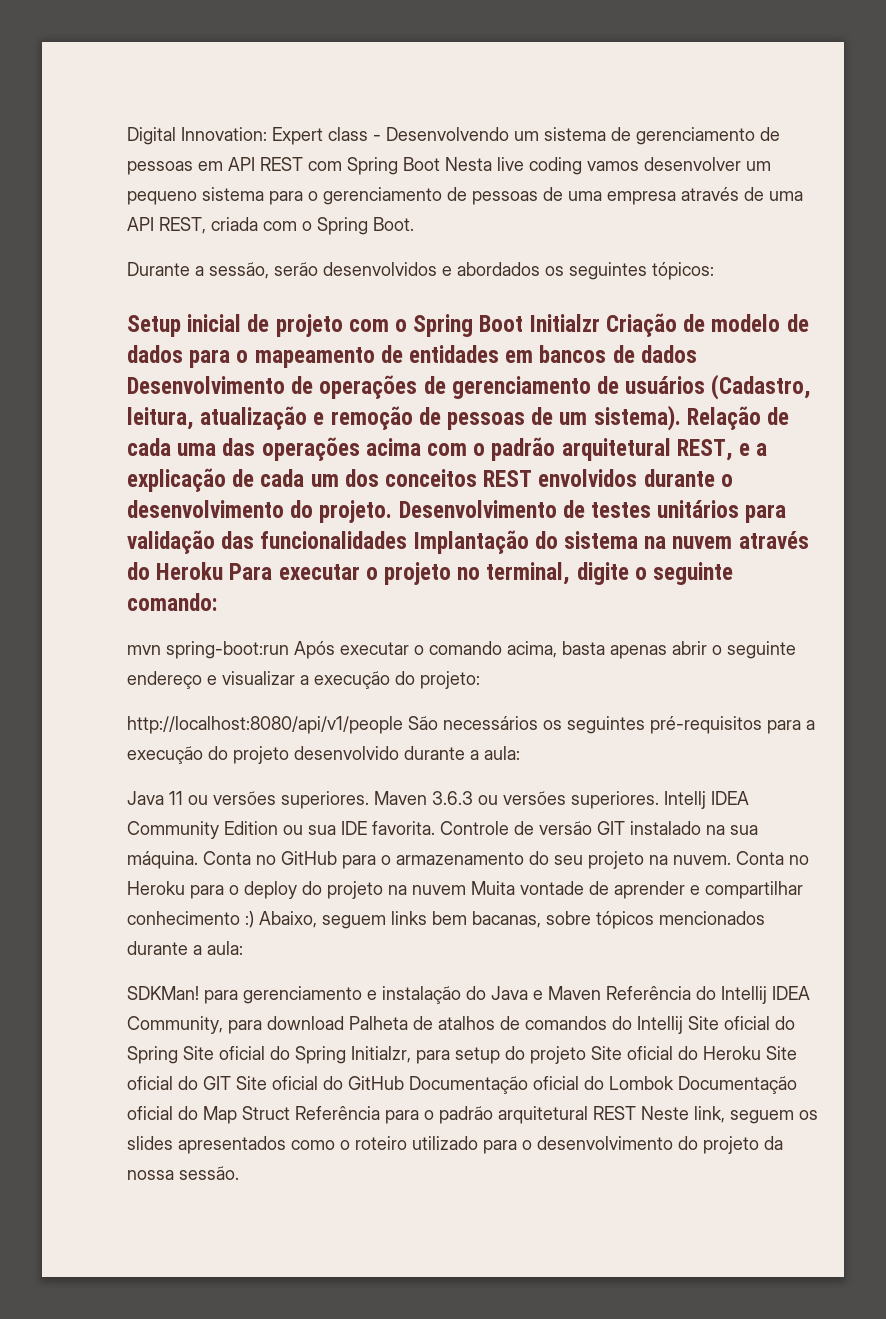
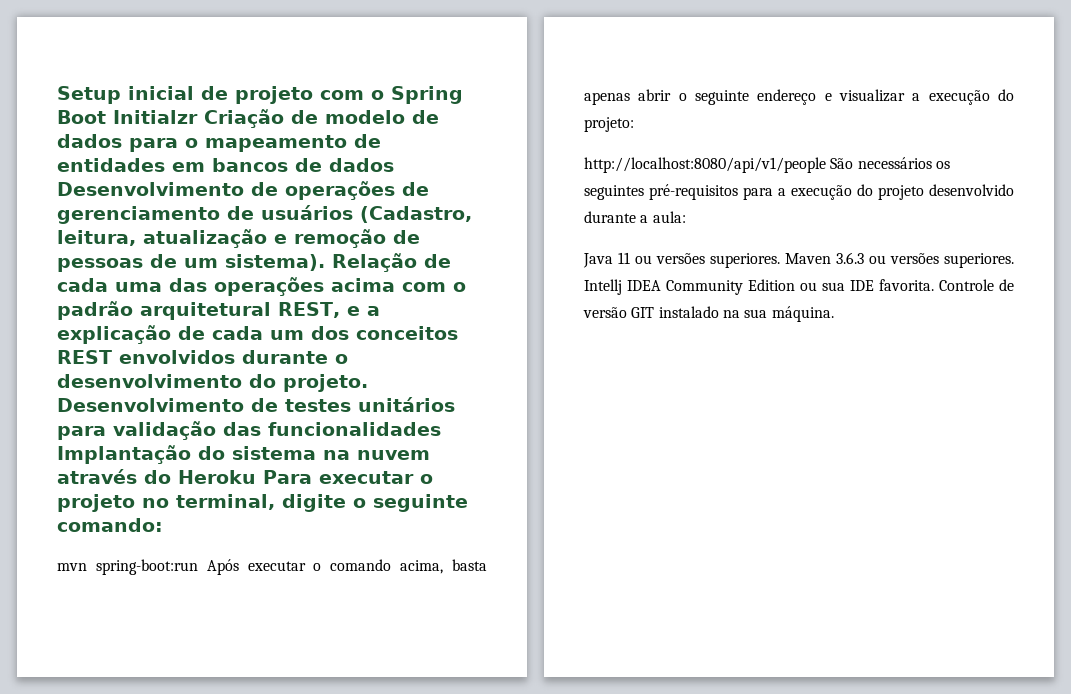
[127,127,780,145] [127,157,771,175] [127,187,803,205] [127,217,414,235] [127,262,714,280] Digital Innovation: Expert class - Desenvolvendo um sistema de gerenciamento de pessoas em API REST com Spring Boot Nesta live coding vamos desenvolver um pequeno sistema para o gerenciamento de pessoas de uma empresa através de uma API REST, criada com o Spring Boot. // Durante a sessão, serão desenvolvidos e abordados os seguintes tópicos: // -> (57, 95) none
[203,851,809,869] [127,881,803,899] [127,911,765,929] [127,941,243,955] [127,986,810,1004] [127,1016,795,1034] [127,1046,797,1064] [127,1076,797,1094] [127,1106,818,1124] [127,1136,783,1154] [127,1166,239,1180] Conta no GitHub para o armazenamento do seu projeto na nuvem. Conta no Heroku para o deploy do projeto na nuvem Muita vontade de aprender e compartilhar conhecimento :) Abaixo, seguem links bem bacanas, sobre tópicos mencionados durante a aula: // SDKMan! para gerenciamento e instalação do Java e Maven Referência do Intellij IDEA Community, para download Palheta de atalhos de comandos do Intellij Site oficial do Spring Site oficial do Spring Initialzr, para setup do projeto Site oficial do Heroku Site oficial do GIT Site oficial do GitHub Documentação oficial do Lombok Documentação oficial do Map Struct Referência para o padrão arquitetural REST Neste link, seguem os slides apresentados como o roteiro utilizado para o desenvolvimento do projeto da nossa sessão. -> (834, 314) none

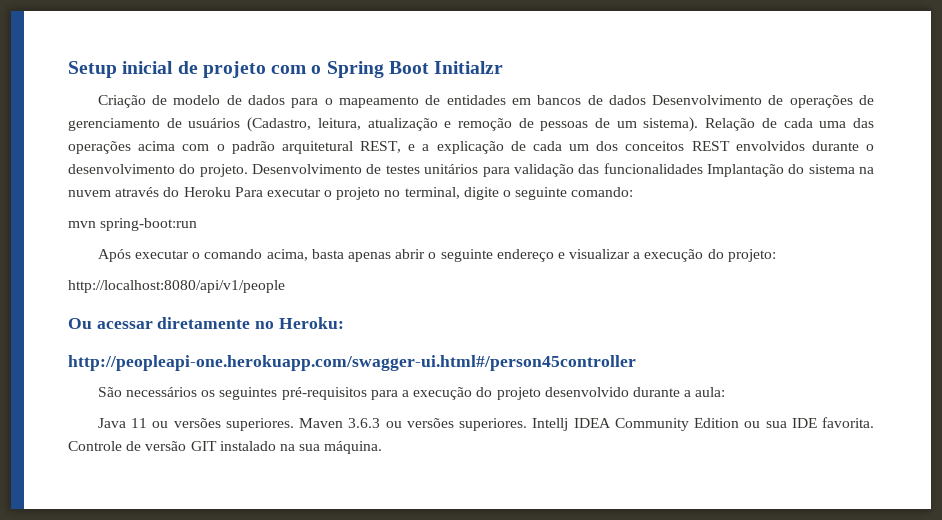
(198, 117) none -> (504, 67) //
(198, 567) none -> (198, 224) //
(826, 165) none -> [68,317,344,329] [68,355,636,371] // Ou acessar diretamente no Heroku: // http://peopleapi-one.herokuapp.com/swagger-ui.html#/person45controller //

